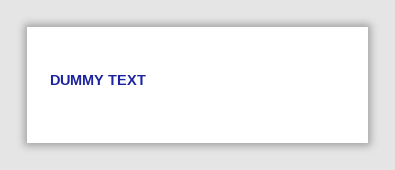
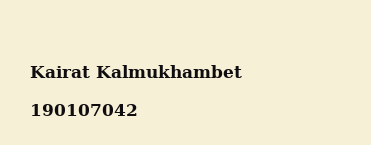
[50,75,146,85] DUMMY TEXT -> [30,65,242,78] [30,104,138,116] Kairat Kalmukhambet // 190107042

